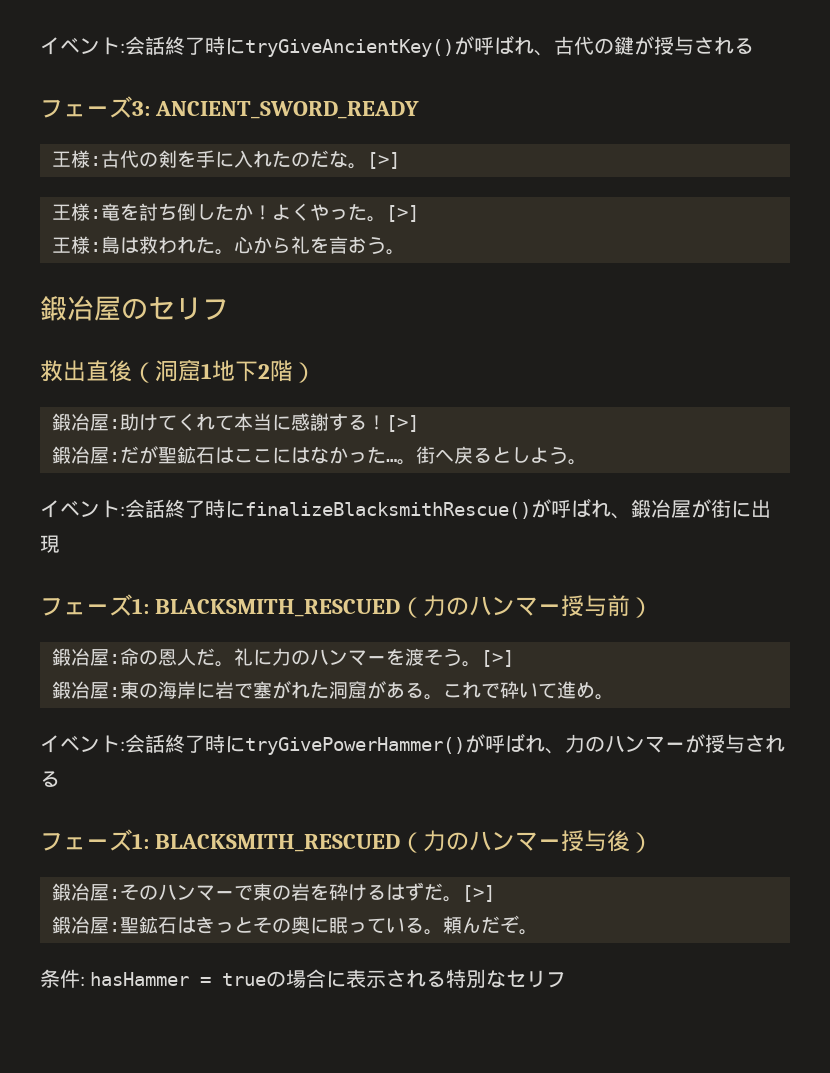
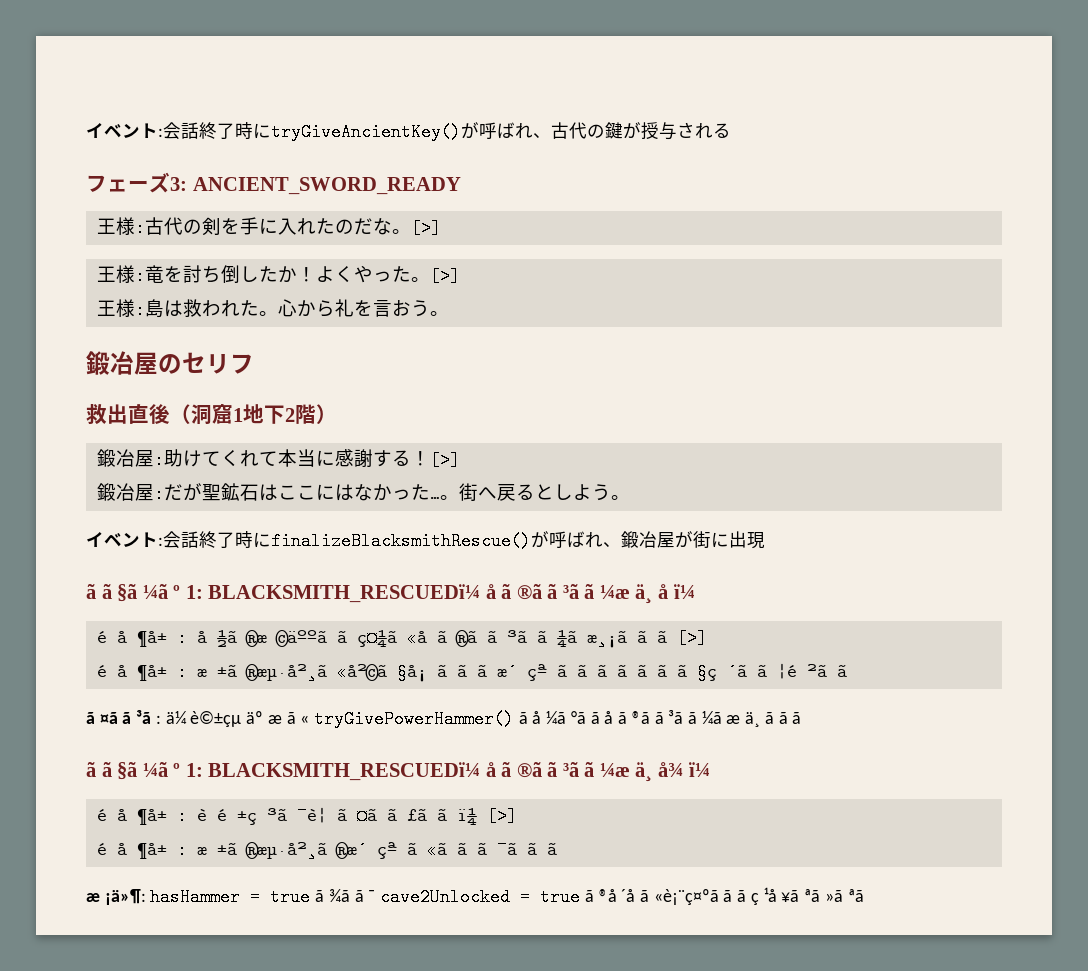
[40,594,654,618] [52,648,514,667] [52,681,614,700] [40,733,785,755] [40,771,60,787] [40,829,654,853] [52,882,495,902] [52,915,538,935] [40,969,567,988] フェーズ1: BLACKSMITH_RESCUED（力のハンマー授与前） // 鍛冶屋:命の恩人だ。礼に力のハンマーを渡そう。[>] // 鍛冶屋:東の海岸に岩で塞がれた洞窟がある。これで砕いて進め。 // イベント:会話終了時にtryGivePowerHammer()が呼ばれ、力のハンマーが授与される // フェーズ1: BLACKSMITH_RESCUED（力のハンマー授与後） // 鍛冶屋:そのハンマーで東の岩を砕けるはずだ。[>] // 鍛冶屋:聖鉱石はきっとその奥に眠っている。頼んだぞ。 // 条件: hasHammer = trueの場合に表示される特別なセリフ -> [86,584,695,604] [96,629,707,648] [96,663,847,682] [86,709,802,728] [86,762,710,782] [96,807,517,825] [96,841,557,859] [86,887,864,906] ã ã §ã ¼ã º 1: BLACKSMITH_RESCUEDï¼ å ã ®ã ã ³ã ã ¼æ ä¸ å ï¼ // é å ¶å± : å ½ã ®æ ©äººã ã ç¤¼ã «å ã ®ã ã ³ã ã ¼ã æ¸¡ã ã ã [>] // é å ¶å± : æ ±ã ®æµ·å²¸ã «å²©ã §å¡ ã ã ã æ´ çª ã ã ã ã ã ã ã §ç ´ã ã ¦é ²ã ã // ã ¤ã ã ³ã : ä¼ è©±çµ äº æ ã « tryGivePowerHammer() ã å ¼ã °ã ã å ã ®ã ã ³ã ã ¼ã æ ä¸ ã ã ã // ã ã §ã ¼ã º 1: BLACKSMITH_RESCUEDï¼ å ã ®ã ã ³ã ã ¼æ ä¸ å¾ ï¼ // é å ¶å± : è é ±ç ³ã ¯è¦ ã ¤ã ã £ã ã ï¼ [>] // é å ¶å± : æ ±ã ®æµ·å²¸ã ®æ´ çª ã «ã ã ã ¯ã ã ã // æ ¡ä»¶: hasHammer = true ã ¾ã ã ¯ cave2Unlocked = true ã ®å ´å ã «è¡¨ç¤ºã ã ã ç ¹å ¥ã ªã »ã ªã

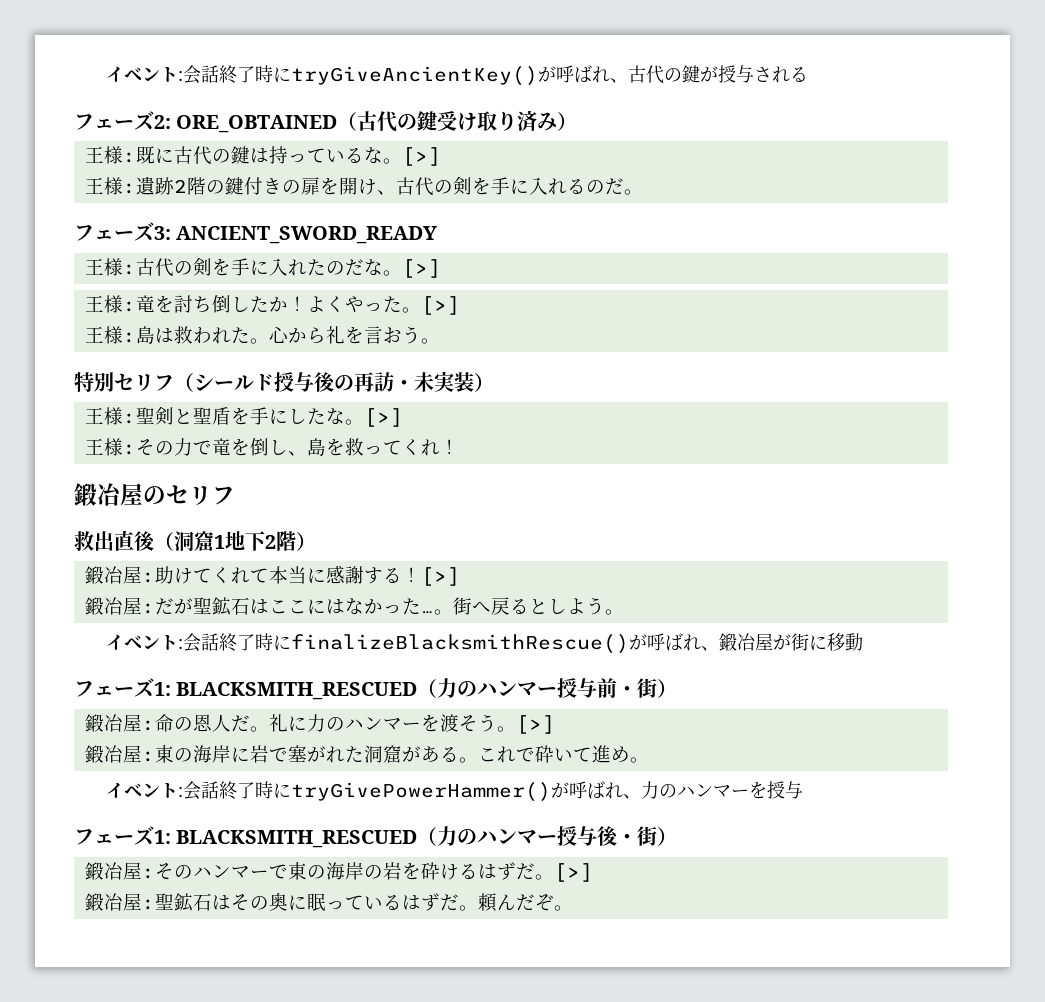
(731, 130) none -> [74,110,578,133] [84,146,441,166] [84,176,643,196] // フェーズ2: ORE_OBTAINED（古代の鍵受け取り済み） // 王様:既に古代の鍵は持っているな。[>] // 王様:遺跡2階の鍵付きの扉を開け、古代の剣を手に入れるのだ。
(449, 313) none -> [74,371,494,392] [84,406,403,427] [84,438,459,456] // 特別セリフ（シールド授与後の再訪・未実装） // 王様:聖剣と聖盾を手にしたな。[>] // 王様:その力で竜を倒し、島を救ってくれ！
[729,531,765,549] [86,584,695,604] [96,629,707,648] [96,663,847,682] [86,709,802,728] [86,762,710,782] [96,807,517,825] [96,841,557,859] [86,887,864,906] 出現 // ã ã §ã ¼ã º 1: BLACKSMITH_RESCUEDï¼ å ã ®ã ã ³ã ã ¼æ ä¸ å ï¼ // é å ¶å± : å ½ã ®æ ©äººã ã ç¤¼ã «å ã ®ã ã ³ã ã ¼ã æ¸¡ã ã ã [>] // é å ¶å± : æ ±ã ®æµ·å²¸ã «å²©ã §å¡ ã ã ã æ´ çª ã ã ã ã ã ã ã §ç ´ã ã ¦é ²ã ã // ã ¤ã ã ³ã : ä¼ è©±çµ äº æ ã « tryGivePowerHammer() ã å ¼ã °ã ã å ã ®ã ã ³ã ã ¼ã æ ä¸ ã ã ã // ã ã §ã ¼ã º 1: BLACKSMITH_RESCUEDï¼ å ã ®ã ã ³ã ã ¼æ ä¸ å¾ ï¼ // é å ¶å± : è é ±ç ³ã ¯è¦ ã ¤ã ã £ã ã ï¼ [>] // é å ¶å± : æ ±ã ®æµ·å²¸ã ®æ´ çª ã «ã ã ã ¯ã ã ã // æ ¡ä»¶: hasHammer = true ã ¾ã ã ¯ cave2Unlocked = true ã ®å ´å ã «è¡¨ç¤ºã ã ã ç ¹å ¥ã ªã »ã ªã -> [827,633,864,651] [74,678,678,700] [84,714,555,734] [84,745,649,763] [106,781,804,802] [74,826,678,848] [84,862,593,882] [84,893,573,912] 移動 // フェーズ1: BLACKSMITH_RESCUED（力のハンマー授与前・街） // 鍛冶屋:命の恩人だ。礼に力のハンマーを渡そう。[>] // 鍛冶屋:東の海岸に岩で塞がれた洞窟がある。これで砕いて進め。 // イベント:会話終了時にtryGivePowerHammer()が呼ばれ、力のハンマーを授与 // フェーズ1: BLACKSMITH_RESCUED（力のハンマー授与後・街） // 鍛冶屋:そのハンマーで東の海岸の岩を砕けるはずだ。[>] // 鍛冶屋:聖鉱石はその奥に眠っているはずだ。頼んだぞ。

